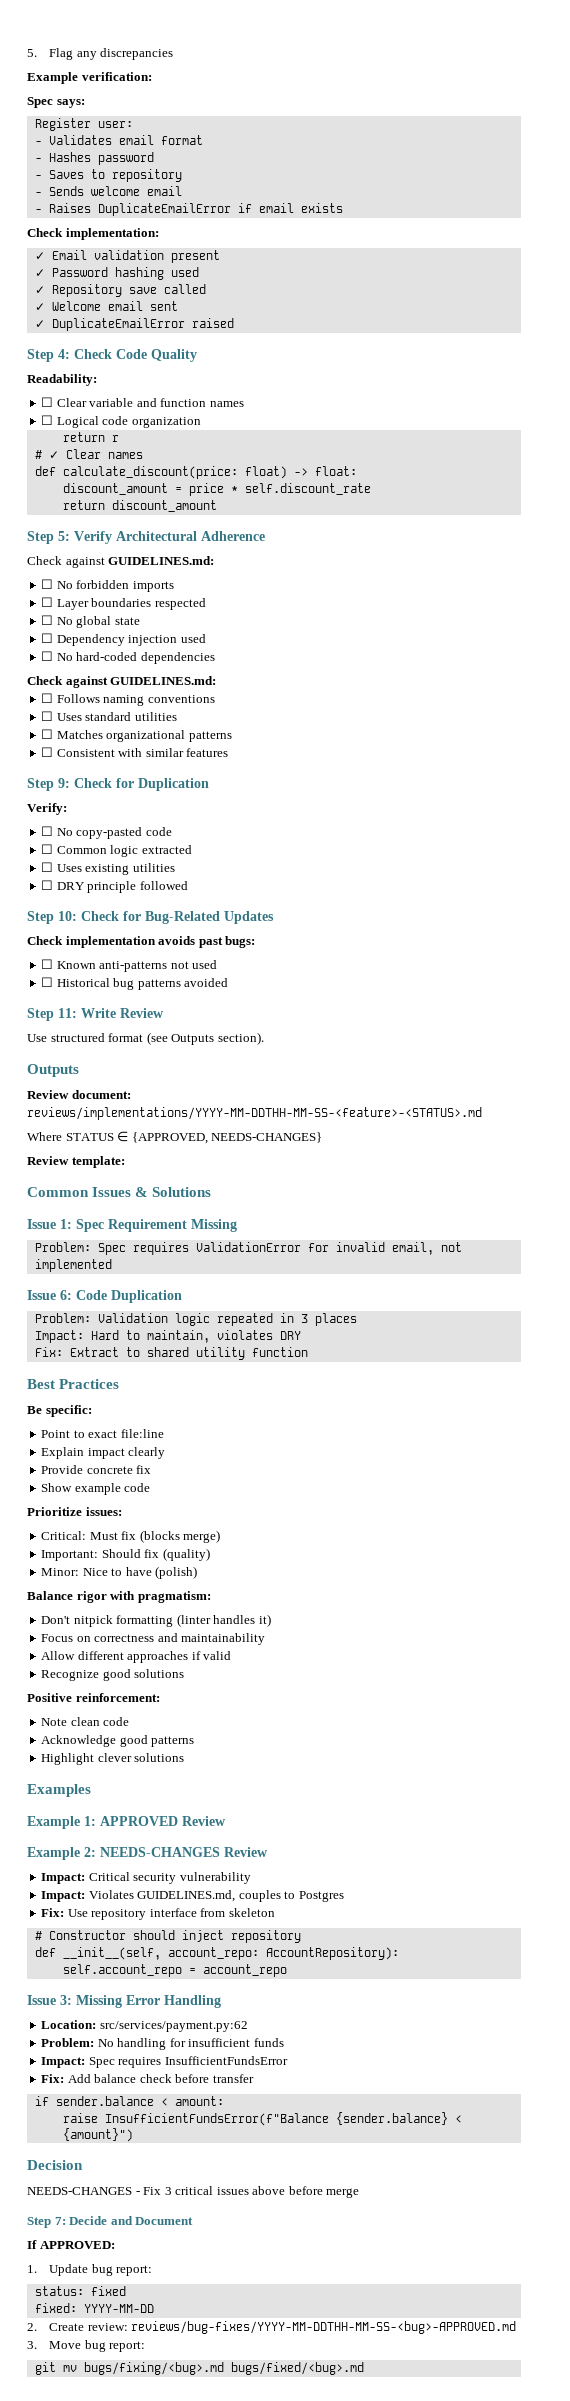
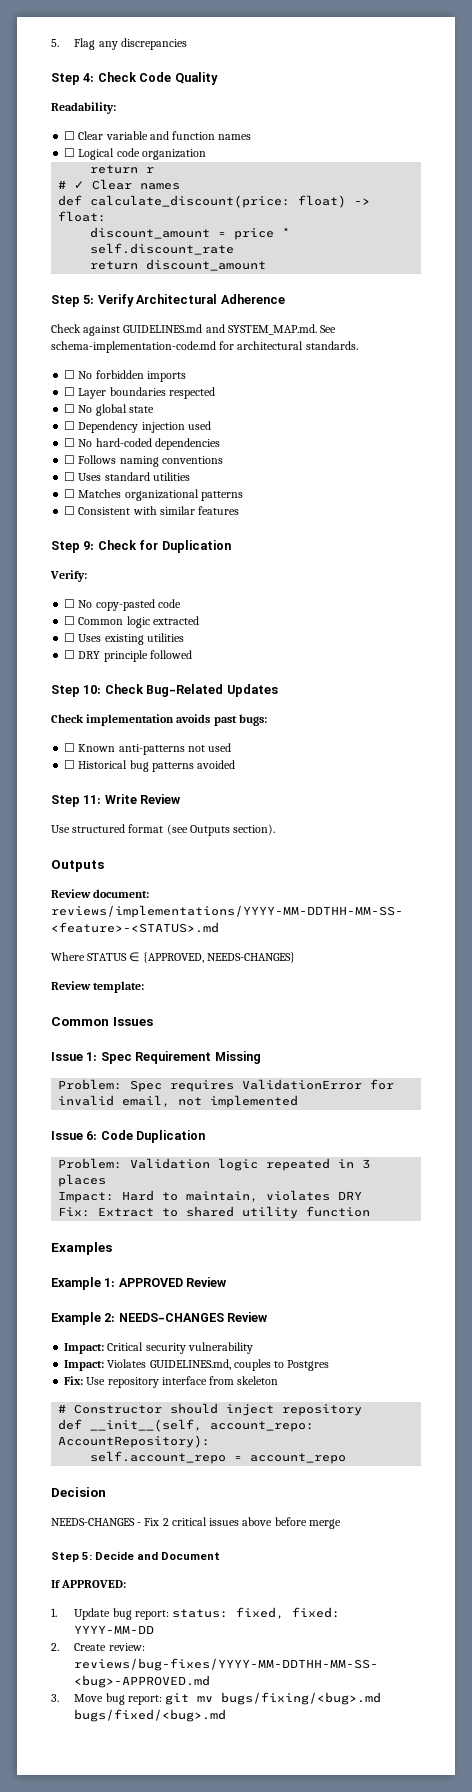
[27,72,152,84] [27,97,85,108] [34,118,133,131] [34,135,203,145] [34,152,154,165] [34,169,182,182] [34,186,182,196] [34,203,343,216] [27,228,159,240] [34,250,220,263] [34,267,199,280] [34,284,206,297] [34,301,178,311] [34,318,234,331] // Example verification: // Spec says: // Register user: // - Validates email format // - Hashes password // - Saves to repository // - Sends welcome email // - Raises DuplicateEmailError if email exists // Check implementation: // ✓ Email validation present // ✓ Password hashing used // ✓ Repository save called // ✓ Welcome email sent // ✓ DuplicateEmailError raised -> (187, 44) none
[108,556,215,565] GUIDELINES.md: -> [123,324,337,335] [51,341,358,353] GUIDELINES.md and SYSTEM_MAP.md. See schema-implementation-code.md for architectural standards.
[27,676,217,688] // Check against GUIDELINES.md: -> (220, 444) none
[123,911,141,921] for -> (144, 689) none
[135,1187,212,1197] & Solutions -> (153, 1021) none
[27,1379,120,1389] [27,1405,92,1417] [41,1429,164,1438] [41,1447,166,1459] [41,1465,152,1474] [41,1483,151,1495] [27,1507,122,1516] [41,1530,221,1543] [41,1548,210,1561] [41,1566,198,1579] [27,1591,211,1603] [41,1614,271,1627] [41,1633,266,1645] [41,1651,232,1663] [41,1669,185,1681] [27,1693,160,1702] [41,1717,130,1726] [41,1735,195,1747] [41,1753,185,1765] // Best Practices // Be specific: // Point to exact file:line // Explain impact clearly // Provide concrete fix // Show example code // Prioritize issues: // Critical: Must fix (blocks merge) // Important: Should fix (quality) // Minor: Nice to have (polish) // Balance rigor with pragmatism: // Don't nitpick formatting (linter handles it) // Focus on correctness and maintainability // Allow different approaches if valid // Recognize good solutions // Positive reinforcement: // Note clean code // Acknowledge good patterns // Highlight clever solutions -> (371, 1211) none
[27,1995,221,2008] [41,2020,248,2032] [41,2038,284,2050] [41,2056,288,2068] [41,2074,254,2083] [34,2096,224,2106] [62,2112,462,2126] [62,2128,133,2142] // Issue 3: Missing Error Handling // Location: src/services/payment.py:62 // Problem: No handling for insufficient funds // Impact: Spec requires InsufficientFundsError // Fix: Add balance check before transfer // if sender.balance < amount: // raise InsufficientFundsError(f"Balance {sender.balance} < {amount}") -> (347, 1458) none
[164,2187,172,2195] 3 -> [162,1518,169,1526] 2
[54,2217,66,2225] 7: -> [82,1552,93,1560] 5:
[34,2286,126,2296] // status: fixed // -> [172,1607,285,1619] status: fixed,
(146, 2346) // -> (162, 1700) none

